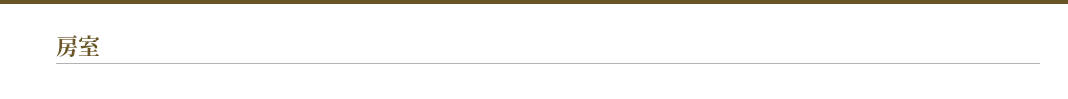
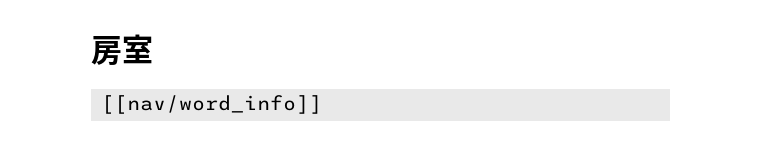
(100, 45) none -> [101,95,323,114] // [[nav/word_info]]

